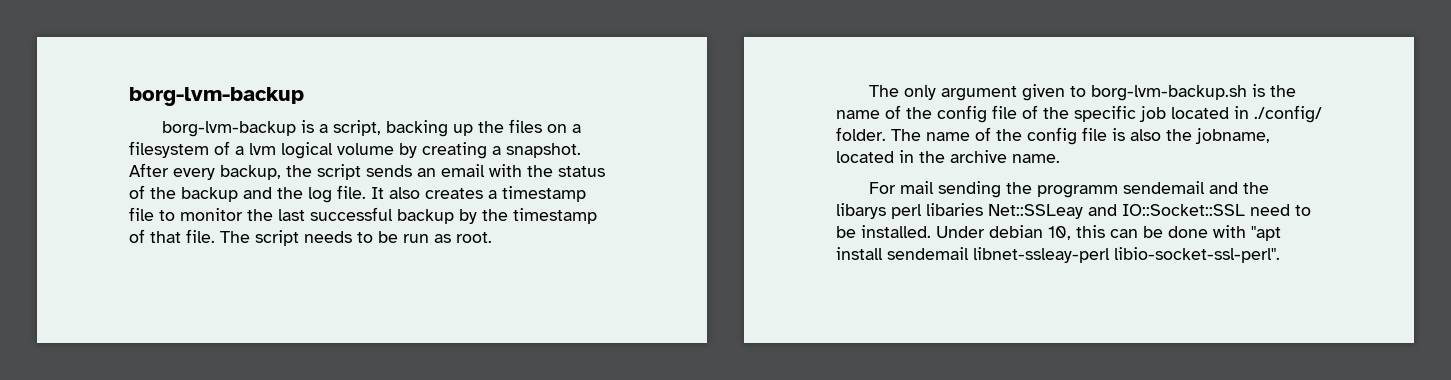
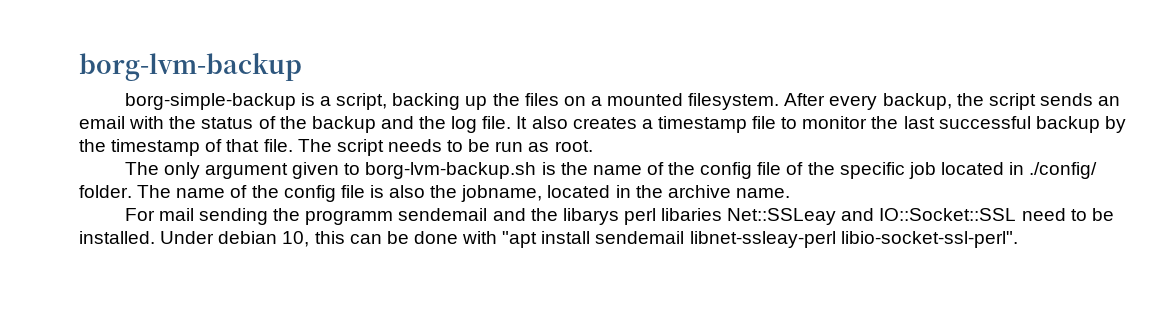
[162,121,297,137] borg-lvm-backup -> [124,93,296,110] borg-simple-backup
[129,141,581,159] filesystem of a lvm logical volume by creating a snapshot. -> [607,93,780,110] mounted filesystem.

